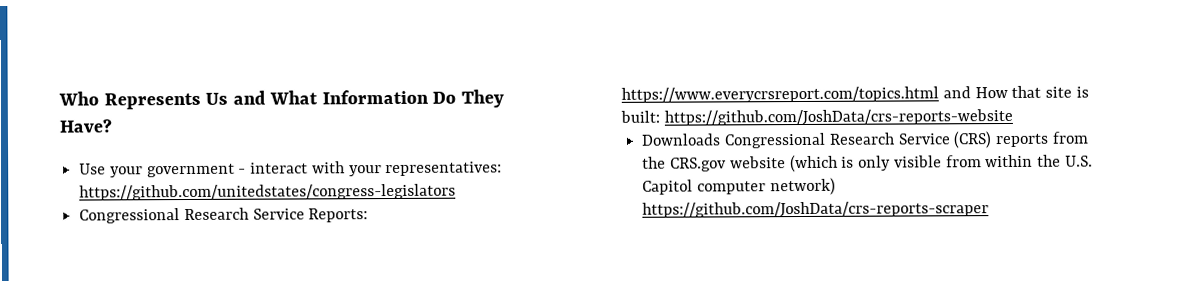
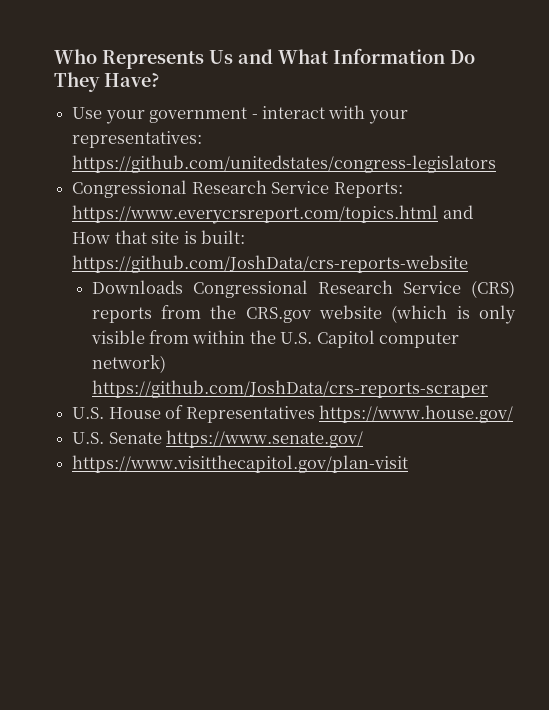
(990, 209) none -> [72,405,513,423] [72,430,364,448] [72,455,409,473] // U.S. House of Representatives https://www.house.gov/ // U.S. Senate https://www.senate.gov/ // https://www.visitthecapitol.gov/plan-visit

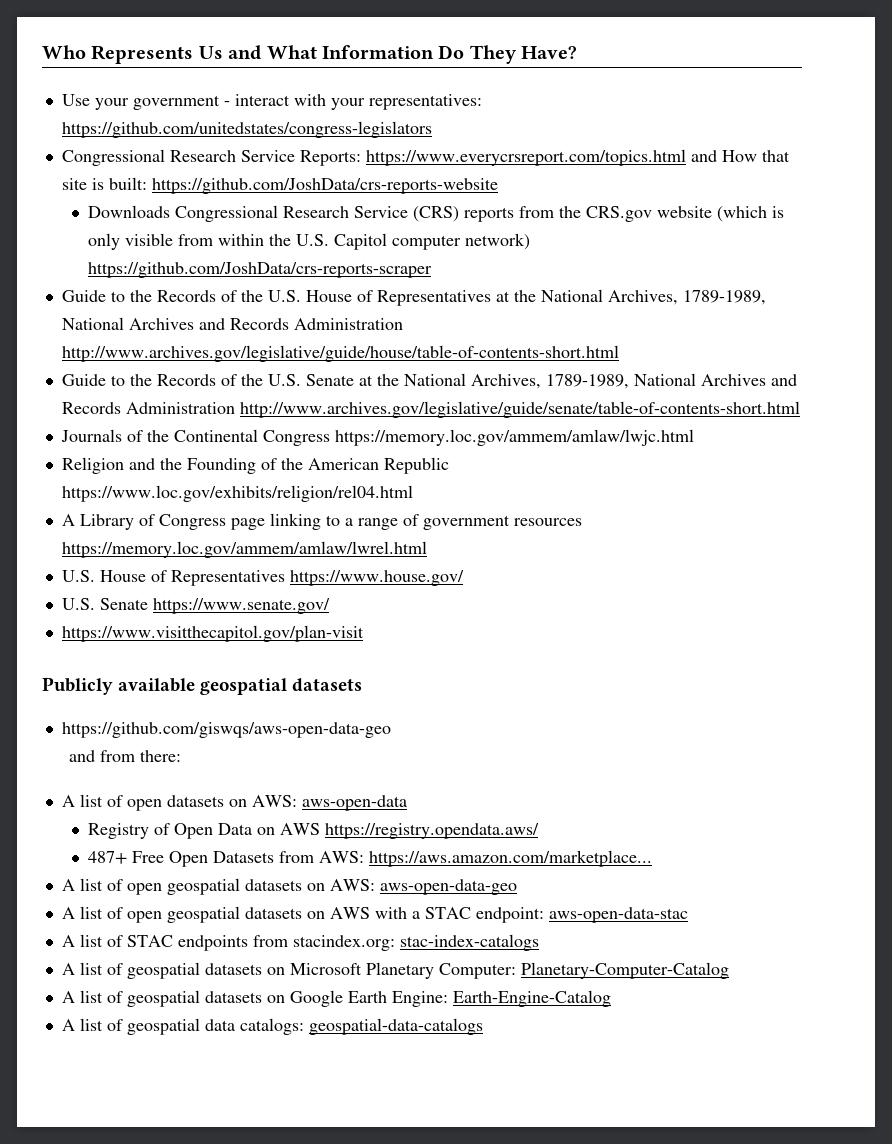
(488, 389) none -> [61,289,766,306] [61,317,403,330] [61,345,619,362] [61,373,797,389] [61,401,800,418] [60,429,694,446] [61,457,449,474] [61,485,413,502] [61,513,582,530] [61,541,427,558] // Guide to the Records of the U.S. House of Representatives at the National Archives, 1789-1989, National Archives and Records Administration http://www.archives.gov/legislative/guide/house/table-of-contents-short.html // Guide to the Records of the U.S. Senate at the National Archives, 1789-1989, National Archives and Records Administration http://www.archives.gov/legislative/guide/senate/table-of-contents-short.html // Journals of the Continental Congress https://memory.loc.gov/ammem/amlaw/lwjc.html // Religion and the Founding of the American Republic https://www.loc.gov/exhibits/religion/rel04.html // A Library of Congress page linking to a range of government resources https://memory.loc.gov/ammem/amlaw/lwrel.html
(409, 464) none -> [42,677,363,695] [61,722,391,738] [68,750,181,762] [61,794,407,811] [88,823,540,839] [88,850,653,867] [61,878,517,895] [61,906,688,923] [61,934,539,951] [61,962,729,979] [61,990,611,1007] [61,1018,483,1035] // Publicly available geospatial datasets // https://github.com/giswqs/aws-open-data-geo // and from there: // A list of open datasets on AWS: aws-open-data // Registry of Open Data on AWS https://registry.opendata.aws/ // 487+ Free Open Datasets from AWS: https://aws.amazon.com/marketplace... // A list of open geospatial datasets on AWS: aws-open-data-geo // A list of open geospatial datasets on AWS with a STAC endpoint: aws-open-data-stac // A list of STAC endpoints from stacindex.org: stac-index-catalogs // A list of geospatial datasets on Microsoft Planetary Computer: Planetary-Computer-Catalog // A list of geospatial datasets on Google Earth Engine: Earth-Engine-Catalog // A list of geospatial data catalogs: geospatial-data-catalogs

